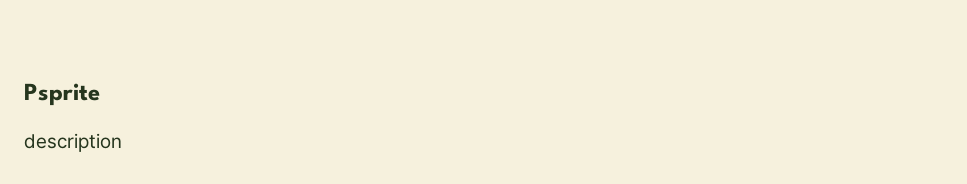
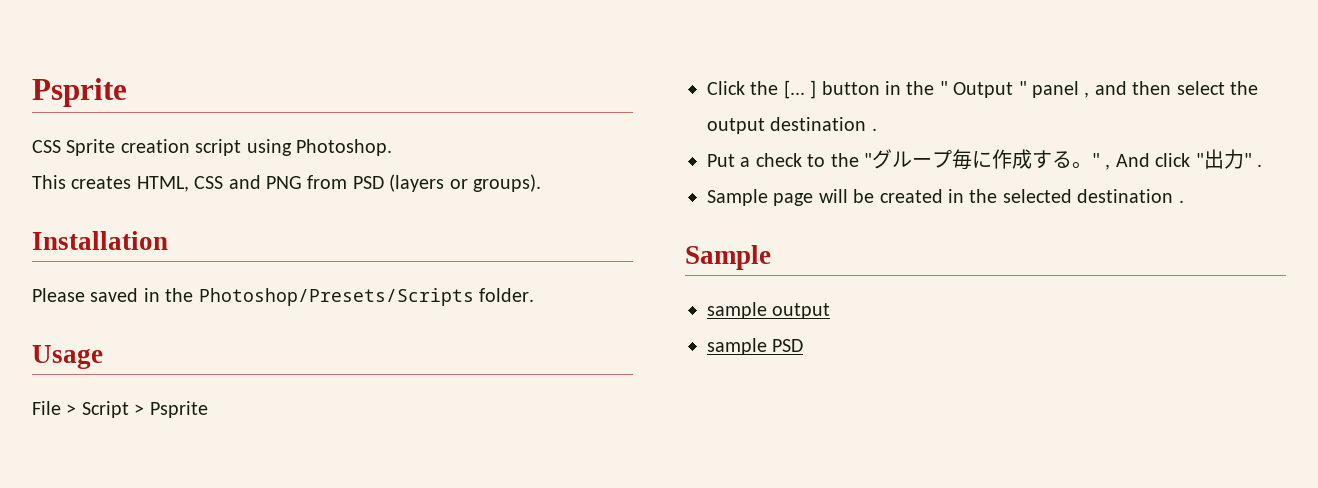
[24,83,100,106] [24,133,122,152] Psprite // description -> [32,78,127,107] [32,139,392,156] [32,174,541,192] [32,231,168,250] [32,288,534,306] [32,345,103,369] [32,401,208,418] [707,80,1258,99] [707,117,877,134] [707,149,1262,170] [707,189,1184,206] [685,245,771,270] [707,302,831,319] [707,338,804,355] Psprite // CSS Sprite creation script using Photoshop. // This creates HTML, CSS and PNG from PSD (layers or groups). // Installation // Please saved in the Photoshop/Presets/Scripts folder. // Usage // File > Script > Psprite // Click the [... ] button in the " Output " panel , and then select the output destination . // Put a check to the "グループ毎に作成する。" , And click "出力" . // Sample page will be created in the selected destination . // Sample // sample output // sample PSD

